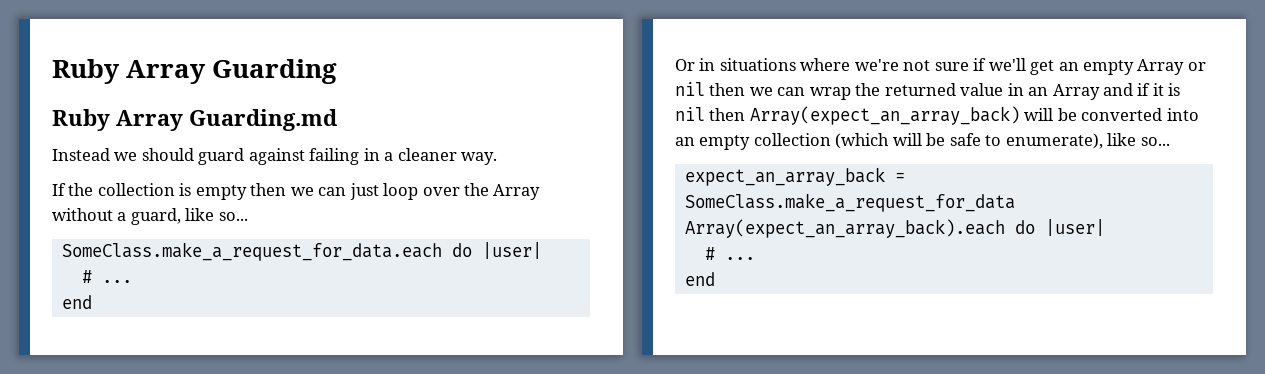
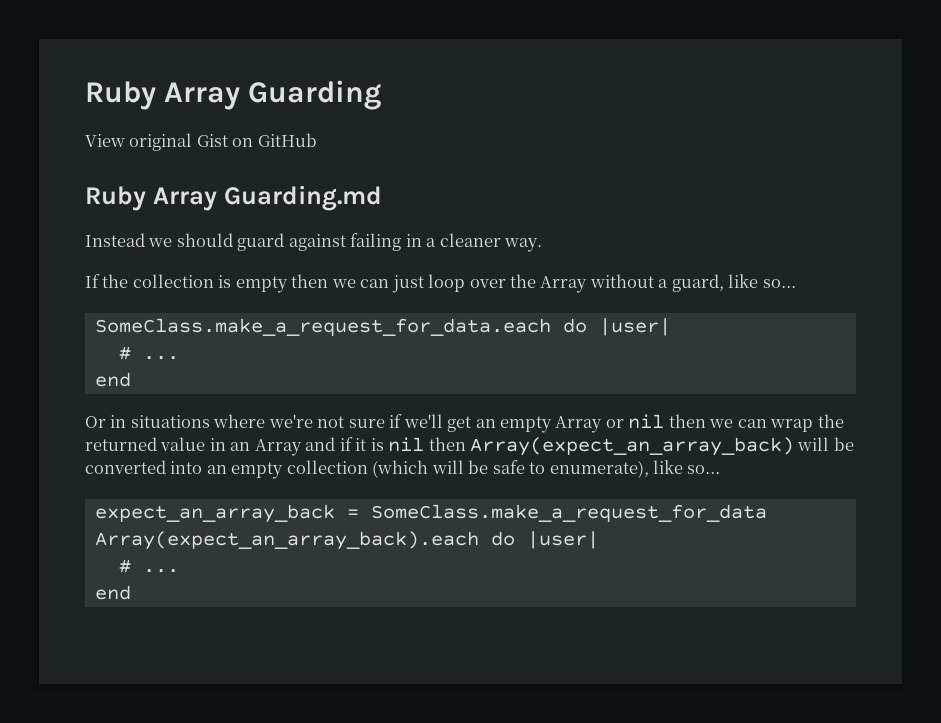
(338, 71) none -> [85,133,317,151] // View original Gist on GitHub

